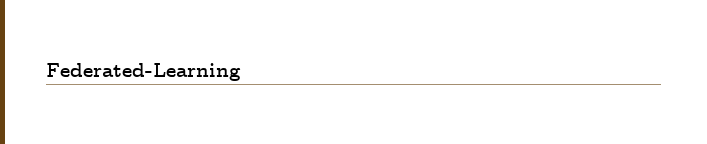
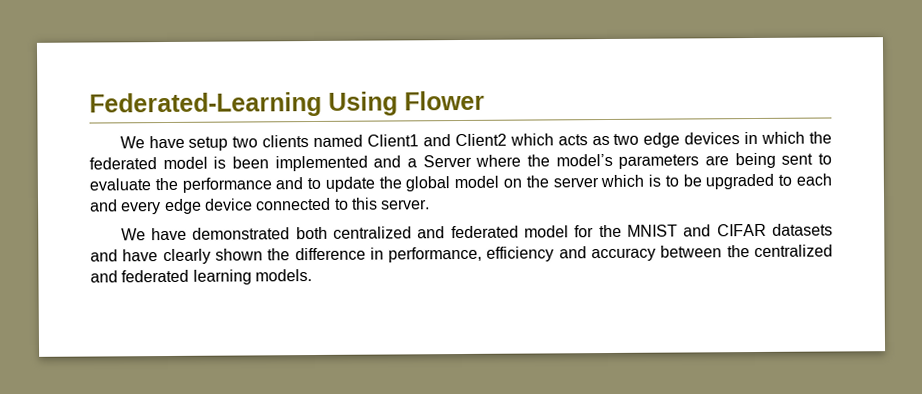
(241, 72) none -> [328,90,485,116] [119,131,832,151] [89,152,832,172] [89,173,833,193] [90,197,431,215] [120,223,834,241] [90,244,833,265] [90,269,312,285] Using Flower // We have setup two clients named Client1 and Client2 which acts as two edge devices in which the federated model is been implemented and a Server where the model’s parameters are being sent to evaluate the performance and to update the global model on the server which is to be upgraded to each and every edge device connected to this server. // We have demonstrated both centralized and federated model for the MNIST and CIFAR datasets and have clearly shown the difference in performance, efficiency and accuracy between the centralized and federated learning models.

